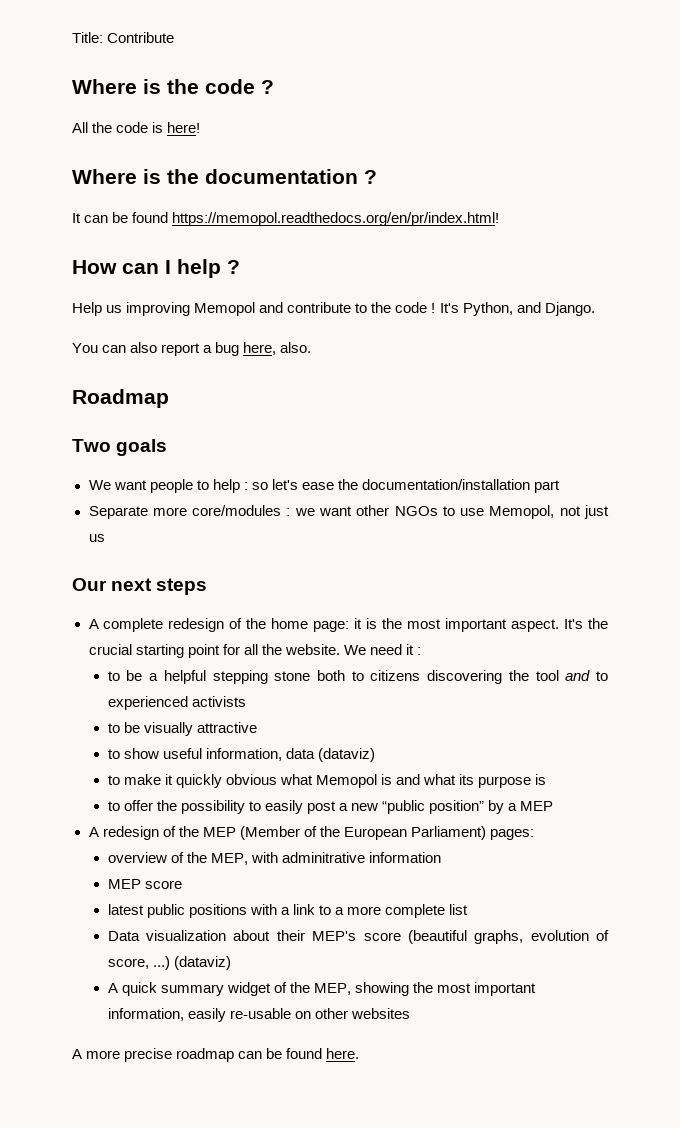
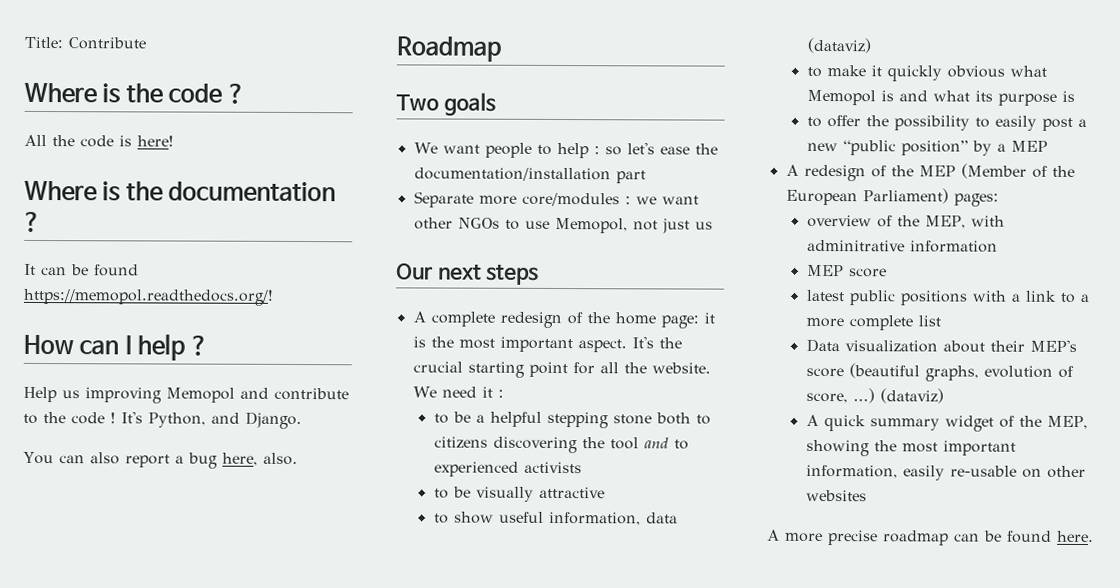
[172,212,500,226] https://memopol.readthedocs.org/en/pr/index.html! -> [23,288,274,306] https://memopol.readthedocs.org/!

